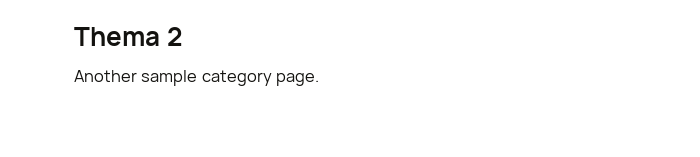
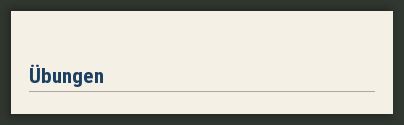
[74,27,183,46] [74,70,320,86] Thema 2 // Another sample category page. -> [29,64,104,87] Übungen

